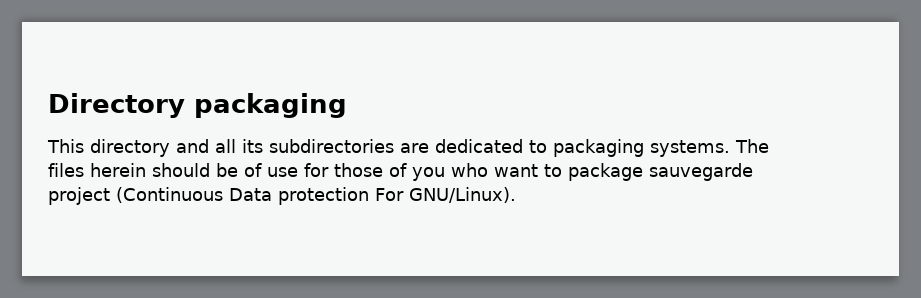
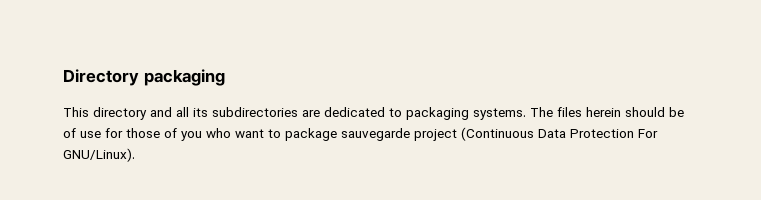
[278,187,369,205] protection -> [570,129,634,138] Protection

